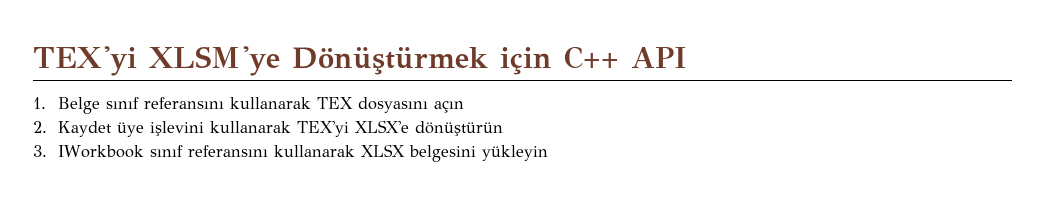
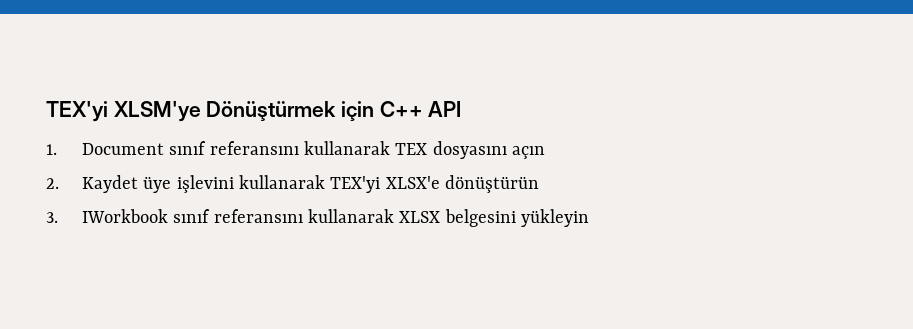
[58,97,101,114] Belge -> [81,143,164,155] Document

